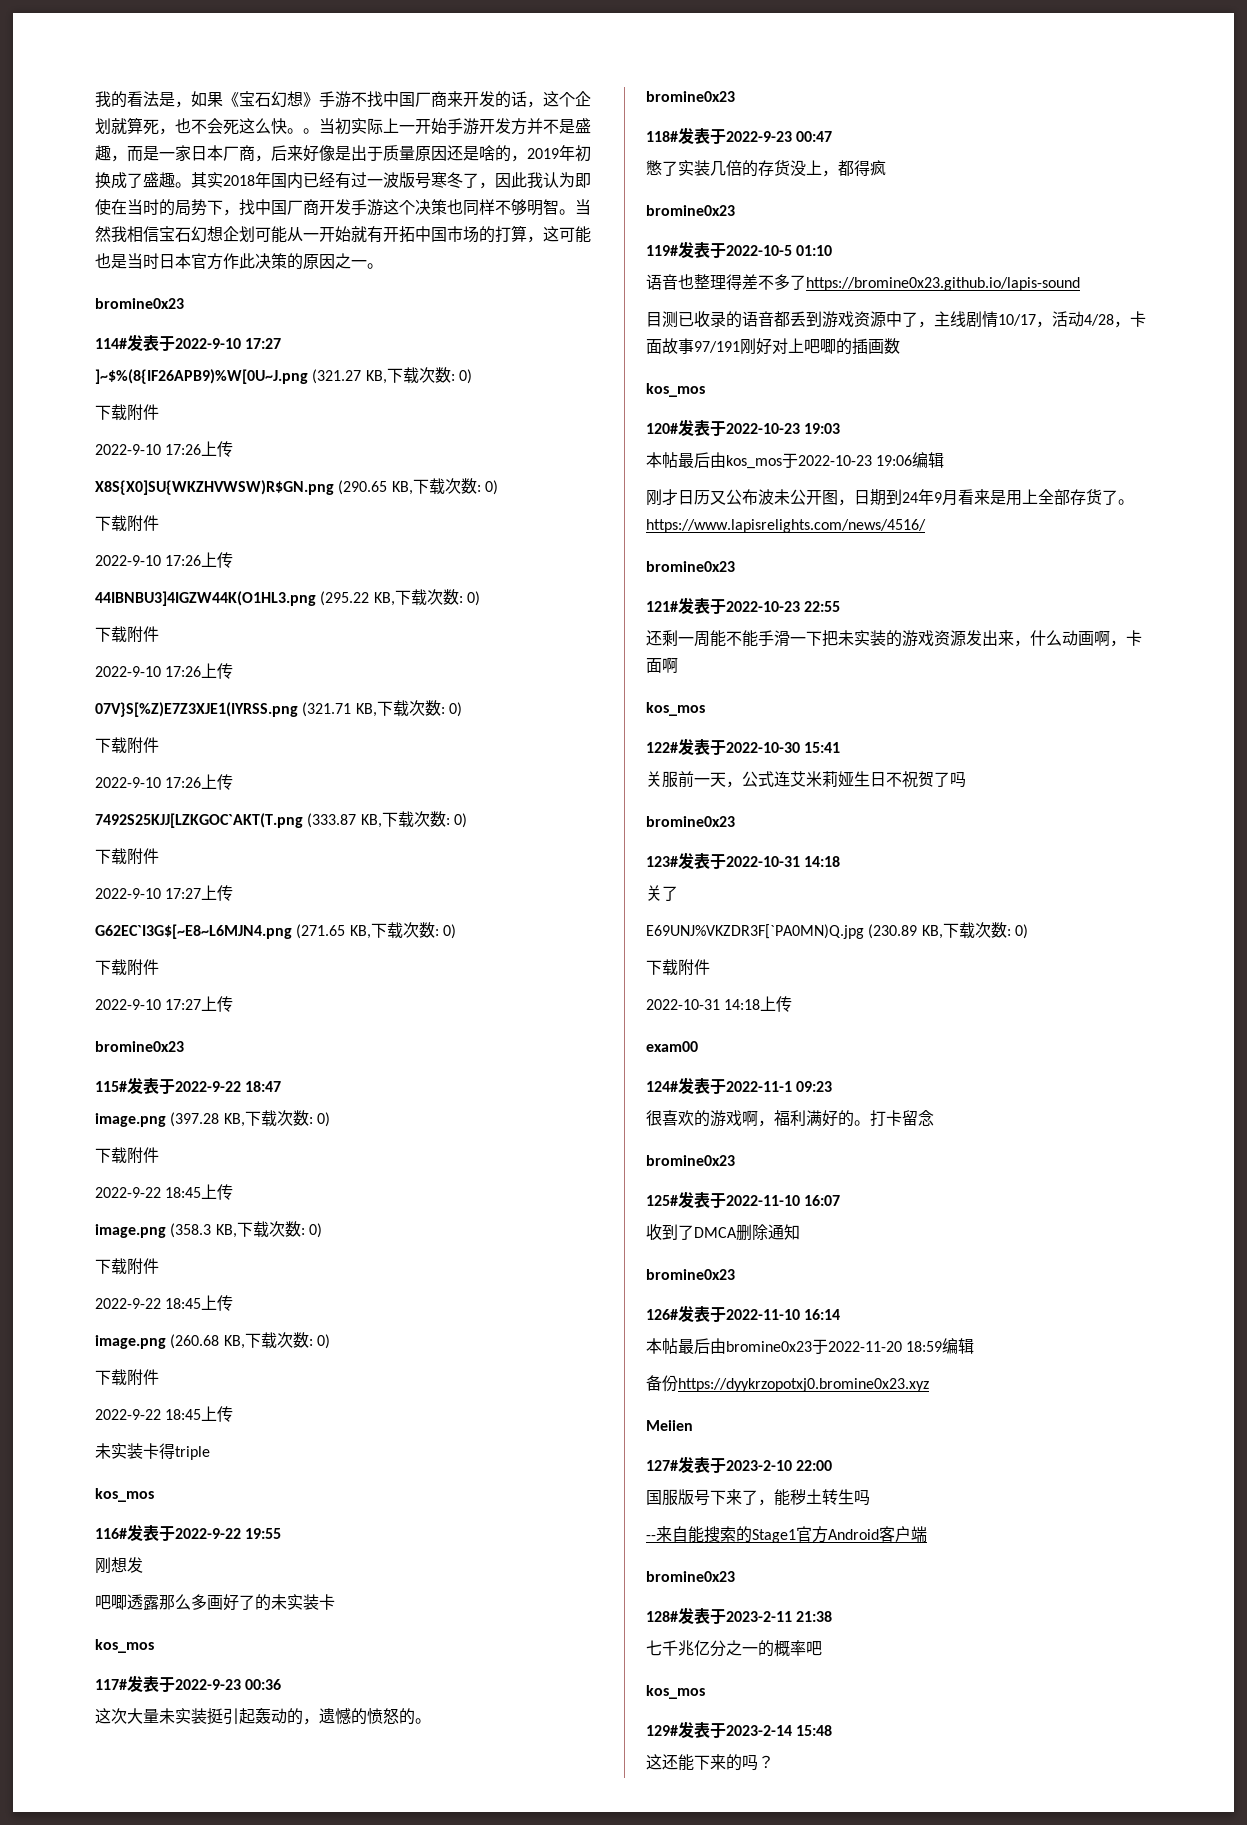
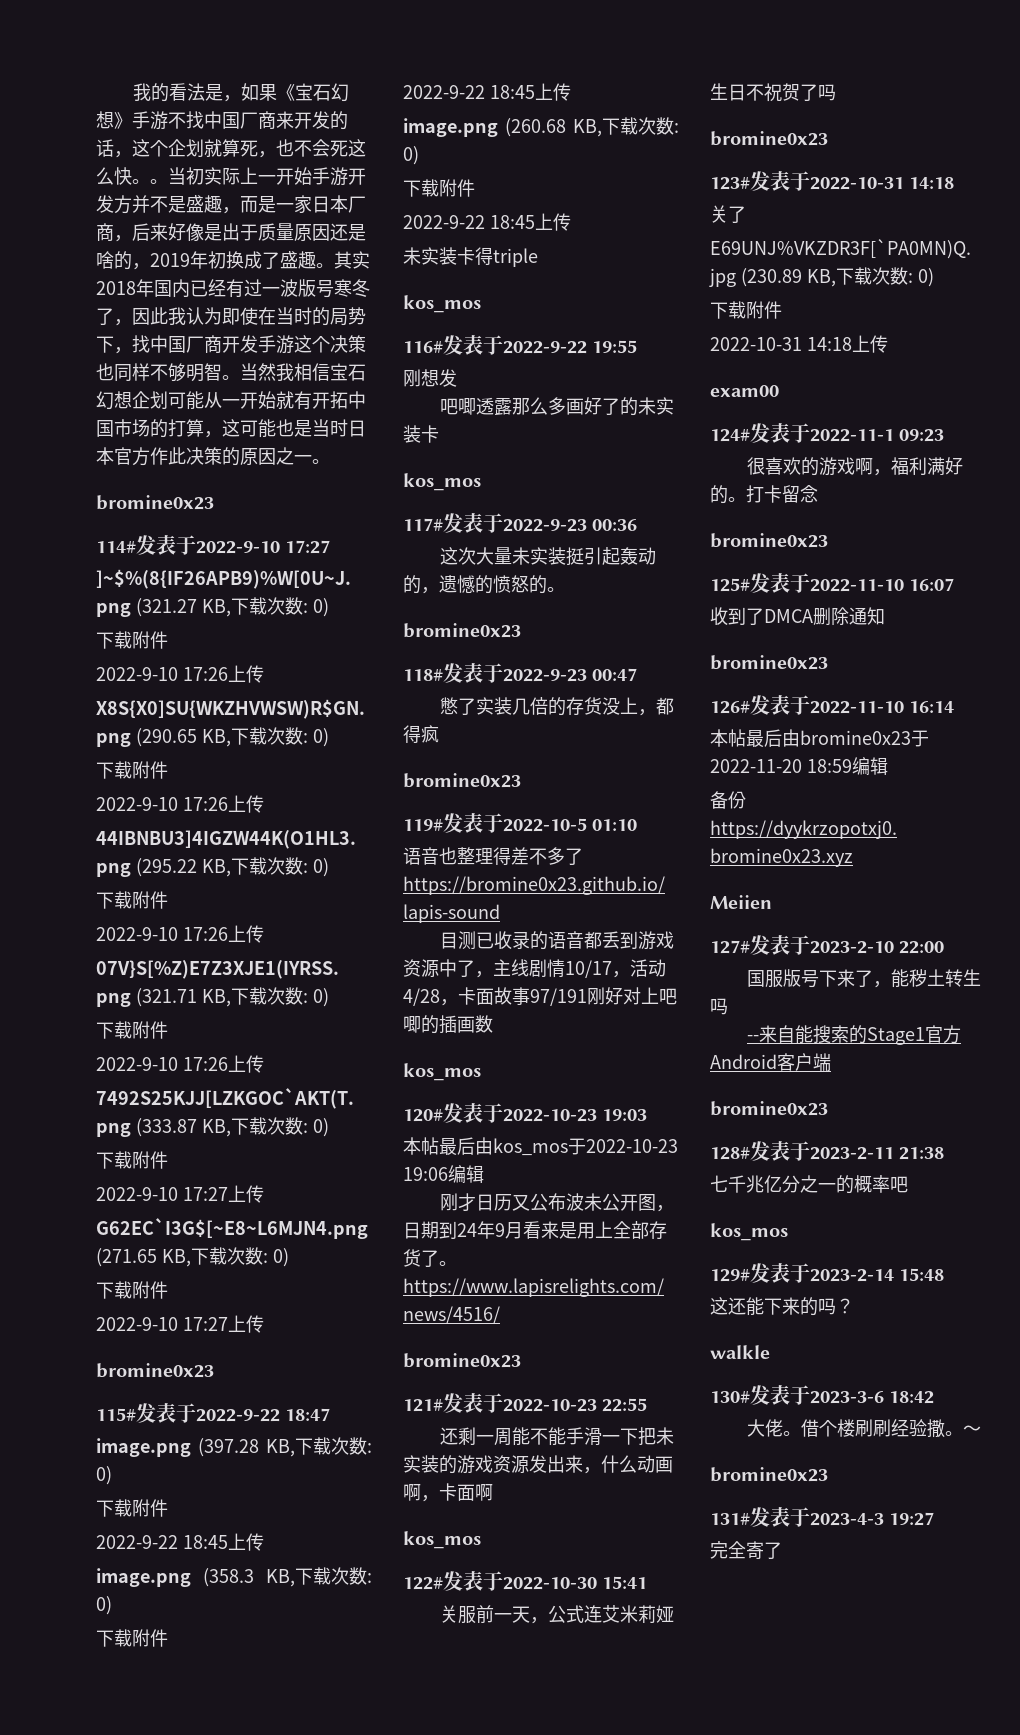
(774, 1762) none -> [710,1345,770,1359] [710,1385,935,1405] [746,1419,981,1438] [710,1467,828,1482] [710,1507,935,1527] [710,1541,782,1560] // walkle // 130#发表于2023-3-6 18:42 // 大佬。借个楼刷刷经验撒。～ // bromine0x23 // 131#发表于2023-4-3 19:27 // 完全寄了

